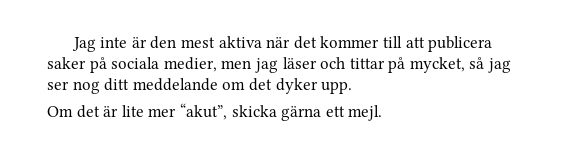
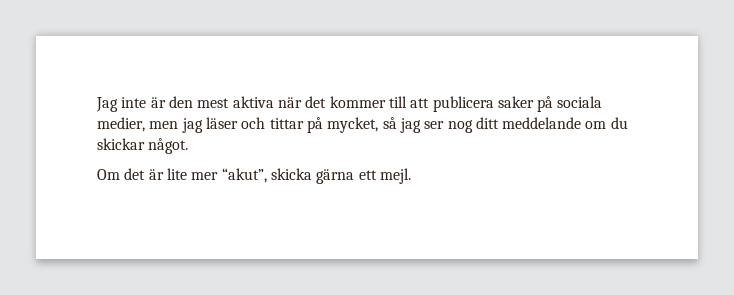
[248,78,353,94] det dyker upp. -> [610,117,628,129] [97,138,189,154] du skickar något.

